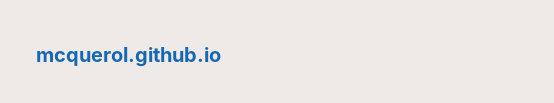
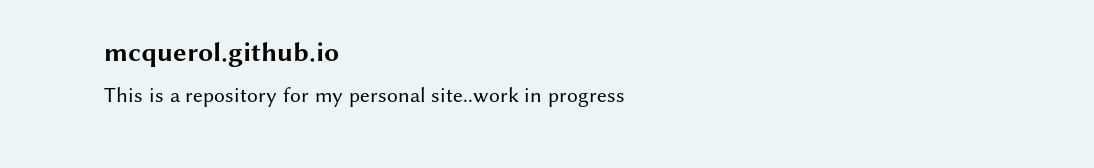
(221, 57) none -> [104,87,626,107] // This is a repository for my personal site..work in progress

